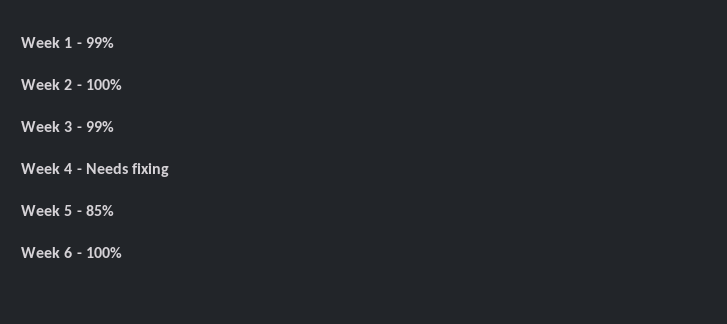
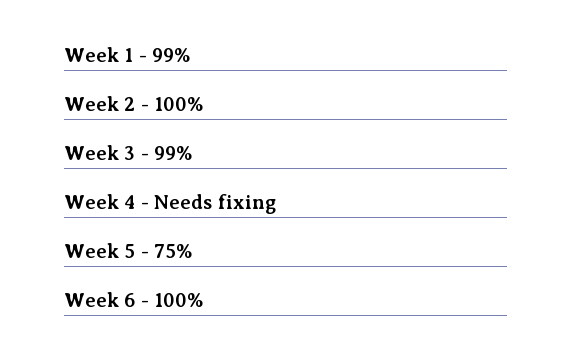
[85,205,114,216] 85% -> [154,244,194,258] 75%

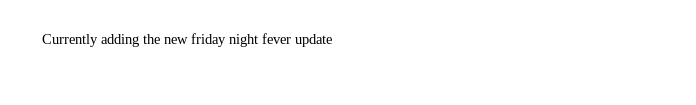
[64,47,192,62] [64,96,205,111] [64,145,194,160] [64,194,276,214] [64,243,194,258] [64,292,205,307] Week 1 - 99% // Week 2 - 100% // Week 3 - 99% // Week 4 - Needs fixing // Week 5 - 75% // Week 6 - 100% -> [42,33,332,47] Currently adding the new friday night fever update

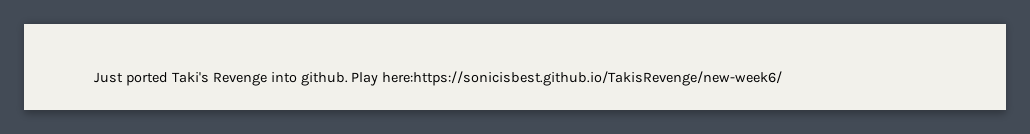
[42,33,332,47] Currently adding the new friday night fever update -> [94,71,783,86] Just ported Taki's Revenge into github. Play here:https://sonicisbest.github.io/TakisRevenge/new-week6/

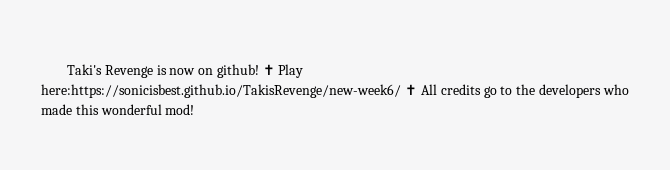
[94,71,783,86] Just ported Taki's Revenge into github. Play here:https://sonicisbest.github.io/TakisRevenge/new-week6/ -> [66,64,304,78] [41,84,629,98] [41,104,195,115] Taki's Revenge is now on github! ✝ Play here:https://sonicisbest.github.io/TakisRevenge/new-week6/ ✝ All credits go to the developers who made this wonderful mod!

